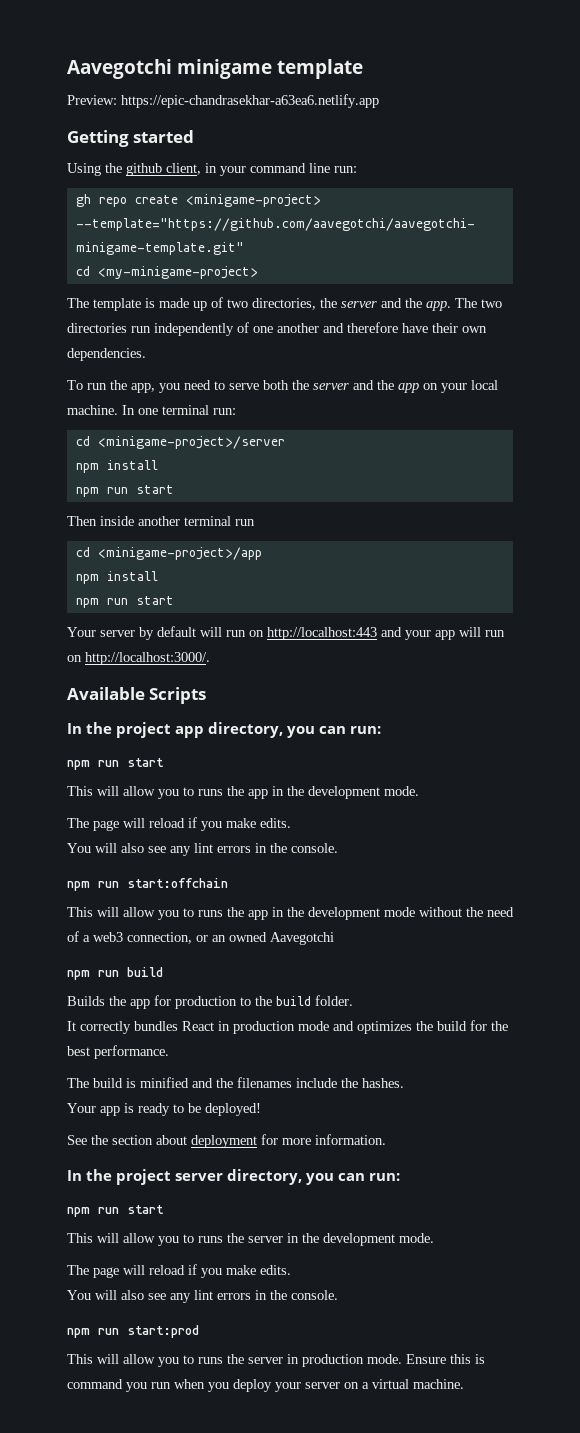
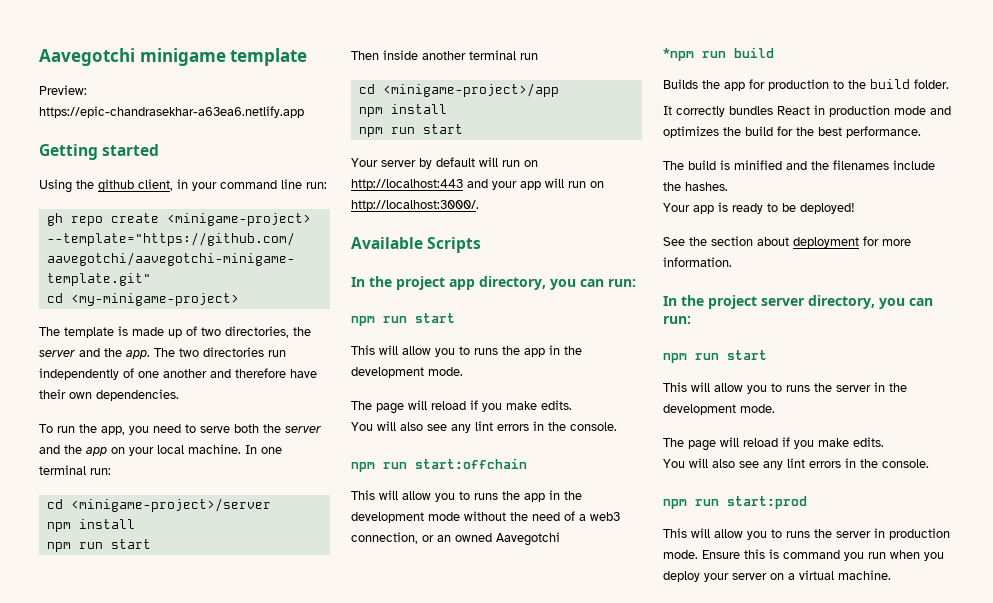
[67,970,90,980] npm -> [663,48,694,61] *npm

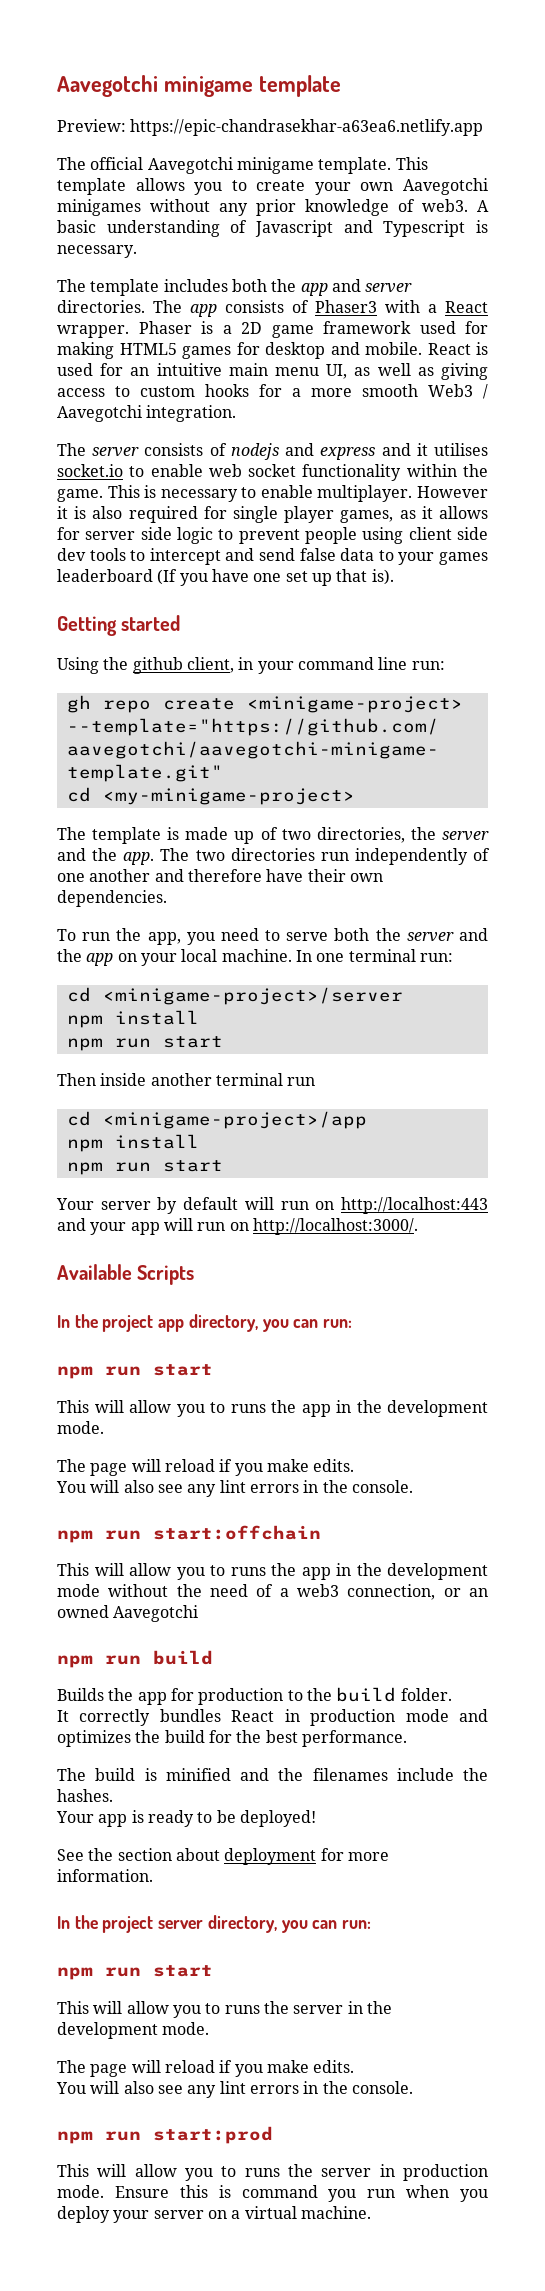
(304, 112) none -> [57,157,428,174] [57,178,488,195] [57,199,489,216] [57,220,489,237] [57,245,137,258] [57,279,413,296] [57,300,488,317] [57,321,488,338] [57,342,488,359] [57,363,488,380] [57,384,488,399] [57,405,237,422] [57,443,489,460] [57,464,488,481] [57,485,488,502] [57,506,488,523] [57,527,488,544] [57,548,489,565] [57,569,394,586] // The official Aavegotchi minigame template. This template allows you to create your own Aavegotchi minigames without any prior knowledge of web3. A basic understanding of Javascript and Typescript is necessary. // The template includes both the app and server directories. The app consists of Phaser3 with a React wrapper. Phaser is a 2D game framework used for making HTML5 games for desktop and mobile. React is used for an intuitive main menu UI, as well as giving access to custom hooks for a more smooth Web3 / Aavegotchi integration. // The server consists of nodejs and express and it utilises socket.io to enable web socket functionality within the game. This is necessary to enable multiplayer. However it is also required for single player games, as it allows for server side logic to prevent people using client side dev tools to intercept and send false data to your games leaderboard (If you have one set up that is).
[663,48,694,61] *npm -> [57,1655,93,1668] npm

